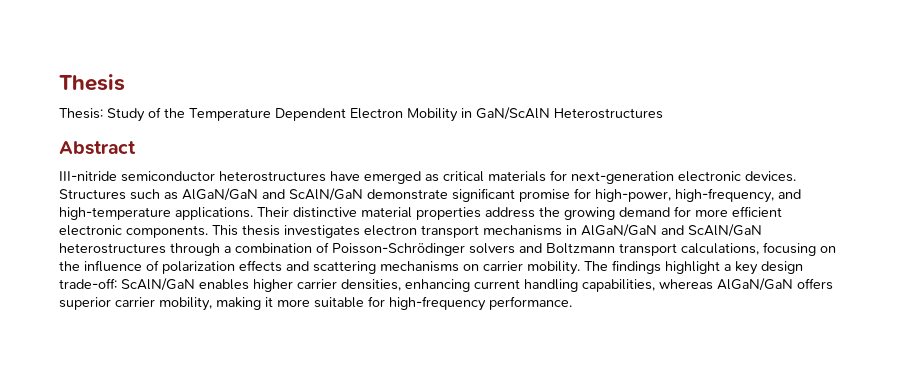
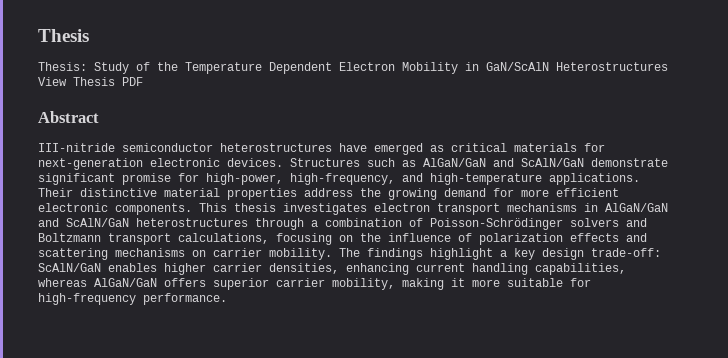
(663, 113) none -> [38,77,143,86] View Thesis PDF

